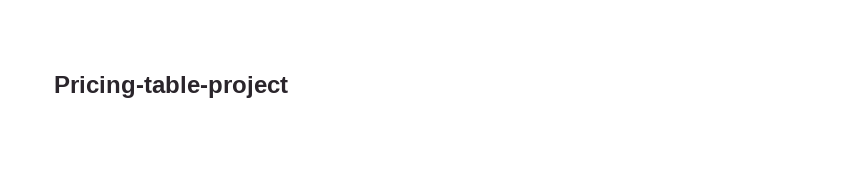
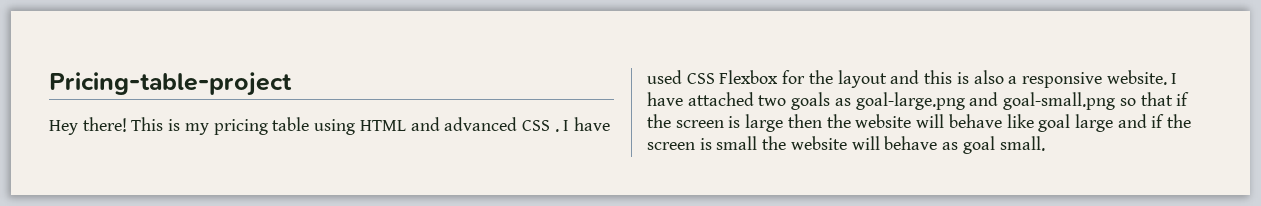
(288, 87) none -> [49,117,611,135] [647,70,1178,88] [647,92,1190,110] [647,114,1192,132] [647,136,1045,154] // Hey there! This is my pricing table using HTML and advanced CSS . I have used CSS Flexbox for the layout and this is also a responsive website. I have attached two goals as goal-large.png and goal-small.png so that if the screen is large then the website will behave like goal large and if the screen is small the website will behave as goal small.

